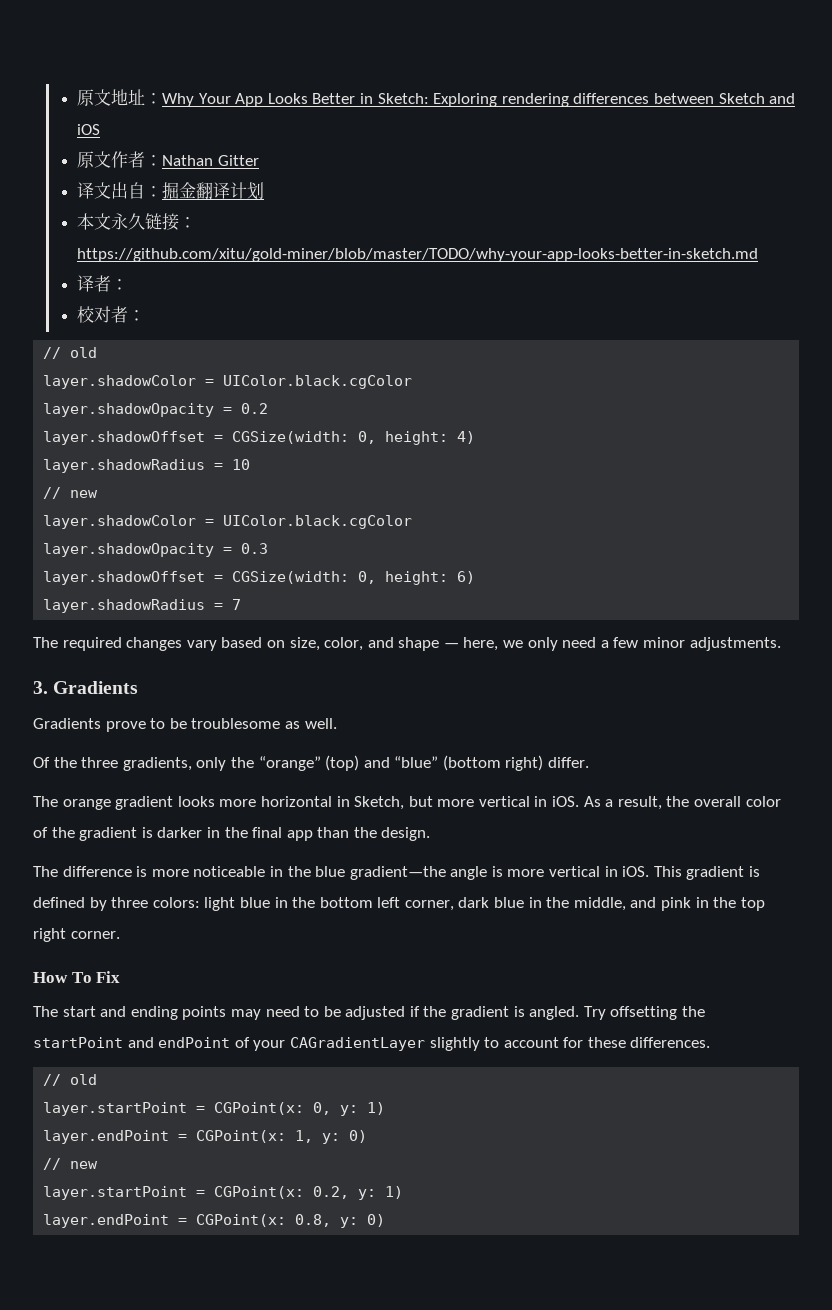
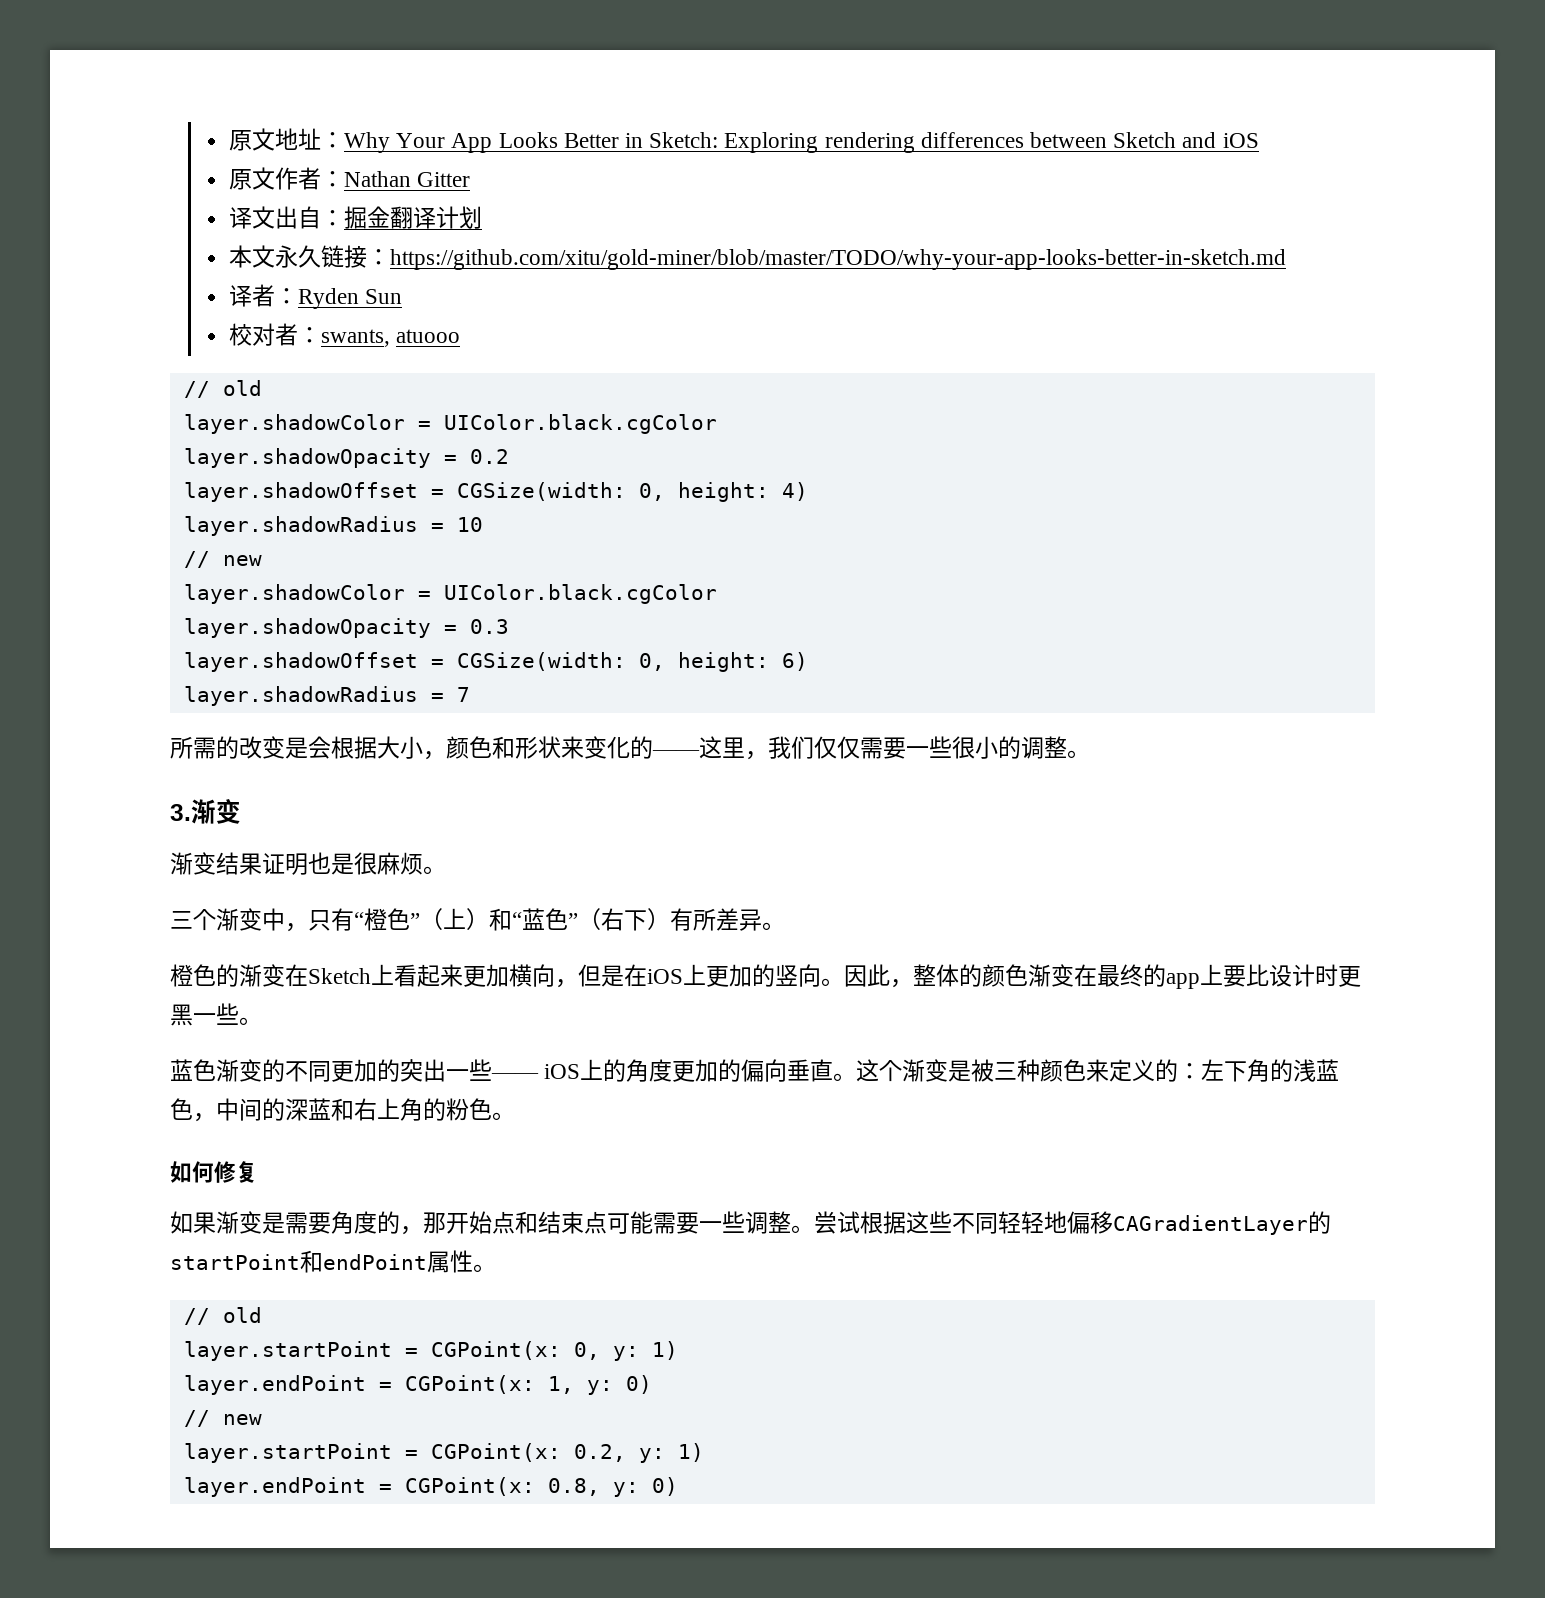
(129, 284) none -> [297,288,403,309] Ryden Sun
(146, 315) none -> [320,329,461,347] swants, atuooo
[33,637,781,651] [33,681,139,694] [33,718,337,732] [33,755,590,771] [33,796,781,810] [33,827,431,841] [33,866,761,880] [33,897,765,911] [33,928,120,942] [33,971,121,983] [33,1006,706,1020] [33,1037,711,1051] The required changes vary based on size, color, and shape — here, we only need a few minor adjustments. // 3. Gradients // Gradients prove to be troublesome as well. // Of the three gradients, only the “orange” (top) and “blue” (bottom right) differ. // The orange gradient looks more horizontal in Sketch, but more vertical in iOS. As a result, the overall color of the gradient is darker in the final app than the design. // The difference is more noticeable in the blue gradient—the angle is more vertical in iOS. This gradient is defined by three colors: light blue in the bottom left corner, dark blue in the middle, and pink in the top right corner. // How To Fix // The start and ending points may need to be adjusted if the gradient is angled. Try offsetting the startPoint and endPoint of your CAGradientLayer slightly to account for these differences. -> [170,736,1090,760] [170,799,241,824] [170,852,446,875] [170,908,785,932] [170,964,1361,989] [170,1003,262,1026] [170,1059,1340,1082] [170,1098,515,1122] [170,1161,258,1183] [170,1211,1331,1235] [170,1250,496,1273] 所需的改变是会根据大小，颜色和形状来变化的——这里，我们仅仅需要一些很小的调整。 // 3.渐变 // 渐变结果证明也是很麻烦。 // 三个渐变中，只有“橙色”（上）和“蓝色”（右下）有所差异。 // 橙色的渐变在Sketch上看起来更加横向，但是在iOS上更加的竖向。因此，整体的颜色渐变在最终的app上要比设计时更黑一些。 // 蓝色渐变的不同更加的突出一些—— iOS上的角度更加的偏向垂直。这个渐变是被三种颜色来定义的：左下角的浅蓝色，中间的深蓝和右上角的粉色。 // 如何修复 // 如果渐变是需要角度的，那开始点和结束点可能需要一些调整。尝试根据这些不同轻轻地偏移CAGradientLayer的startPoint和endPoint属性。

